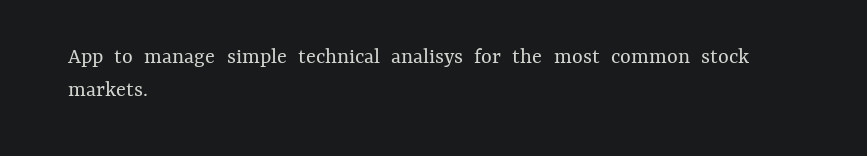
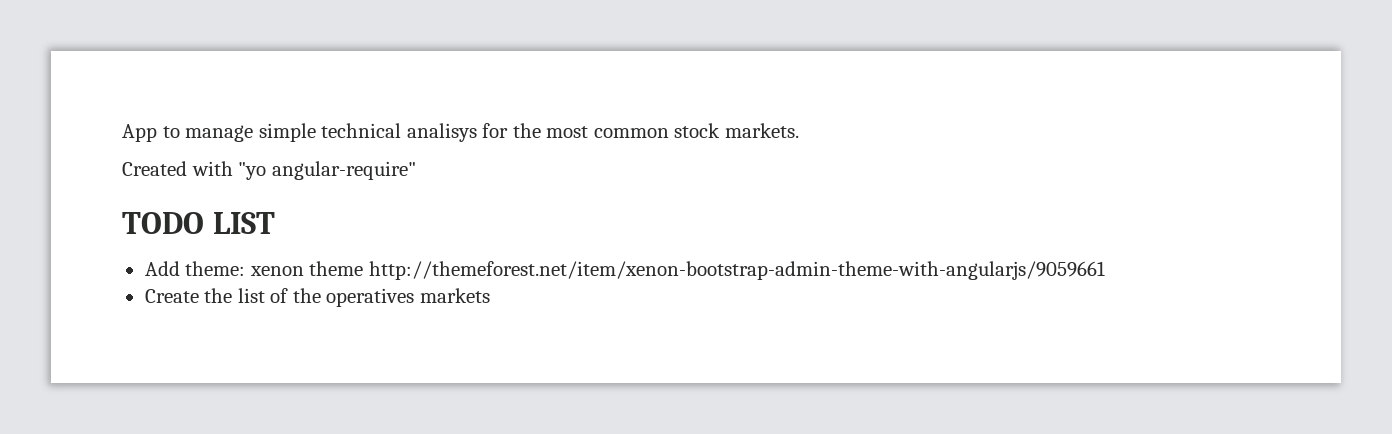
(148, 88) none -> [122,161,416,180] [122,212,275,234] [144,261,1105,280] [144,288,490,307] // Created with "yo angular-require" // TODO LIST // Add theme: xenon theme http://themeforest.net/item/xenon-bootstrap-admin-theme-with-angularjs/9059661 // Create the list of the operatives markets

